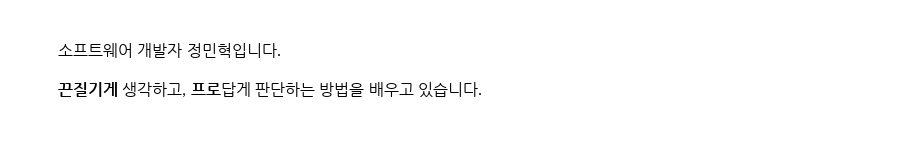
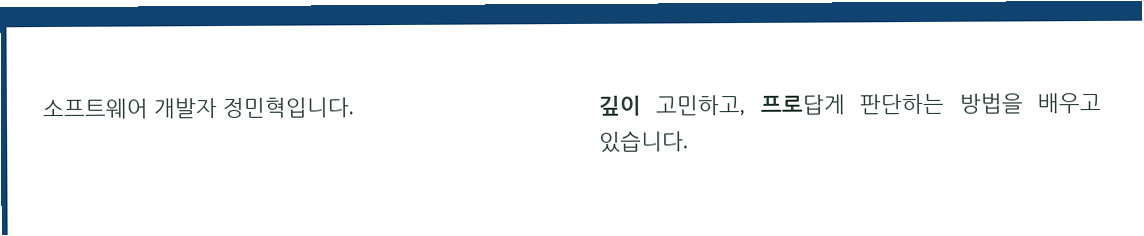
[58,82,187,98] 끈질기게 생각하고, -> [598,94,746,117] 깊이 고민하고,

